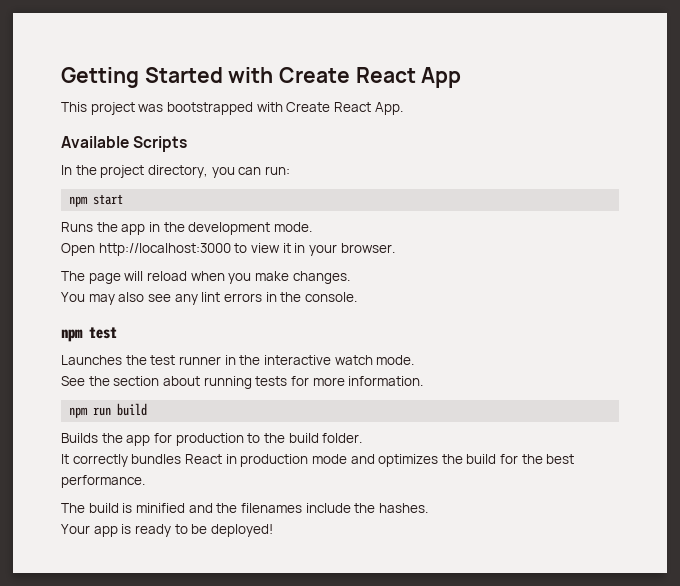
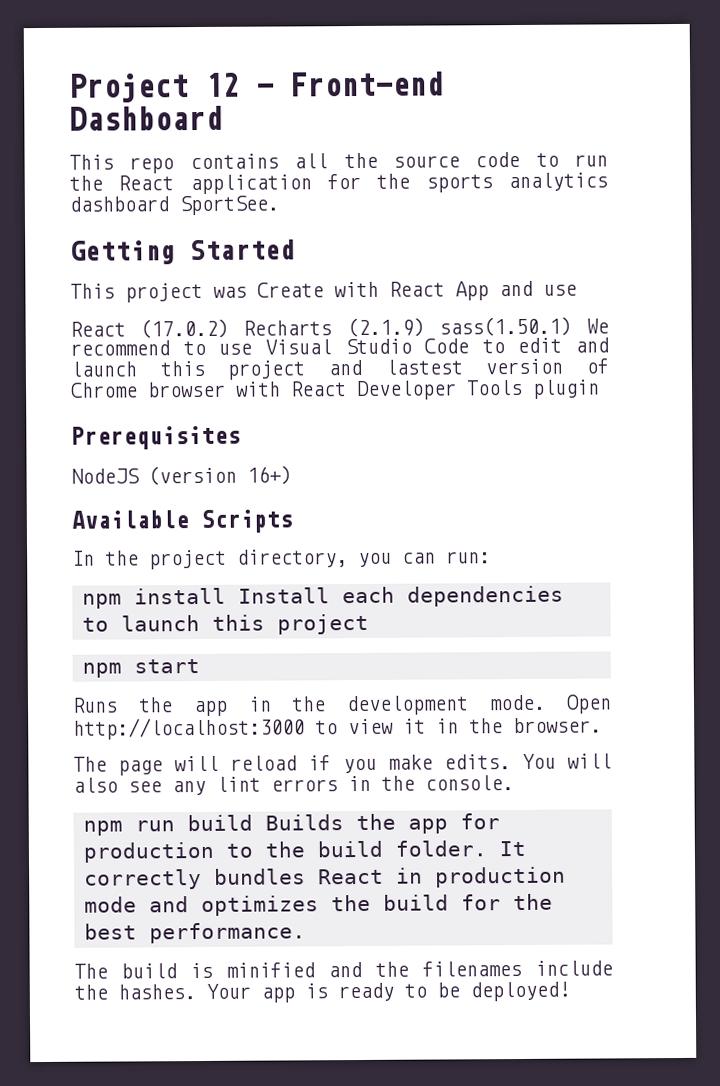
[61,67,462,88] [61,102,403,115] Getting Started with Create React App // This project was bootstrapped with Create React App. -> [69,71,444,103] [69,105,223,131] [69,151,608,174] [69,172,608,195] [69,195,279,216] [70,239,296,265] [70,280,577,303] [70,316,609,339] [70,337,609,356] [70,358,609,380] [70,379,600,401] [71,425,241,450] [71,465,292,486] Project 12 - Front-end Dashboard // This repo contains all the source code to run the React application for the sports analytics dashboard SportSee. // Getting Started // This project was Create with React App and use // React (17.0.2) Recharts (2.1.9) sass(1.50.1) We recommend to use Visual Studio Code to edit and launch this project and lastest version of Chrome browser with React Developer Tools plugin // Prerequisites // NodeJS (version 16+)
(290, 170) none -> [81,585,564,609] [81,613,369,635] // npm install Install each dependencies to launch this project
(312, 227) // -> (547, 702) none
[308,244,337,256] your -> [469,718,503,734] the
[190,271,225,281] when -> [308,755,332,771] if
[292,271,350,284] [61,292,115,305] changes. // You may -> [443,753,612,770] edits. You will
[61,327,117,342] [61,355,415,365] [61,376,424,389] // npm test // Launches the test runner in the interactive watch mode. // See the section about running tests for more information. -> (514, 783) none
(148, 409) // -> (253, 823) none
(363, 438) // -> (487, 848) none
(428, 508) // -> (196, 992) none

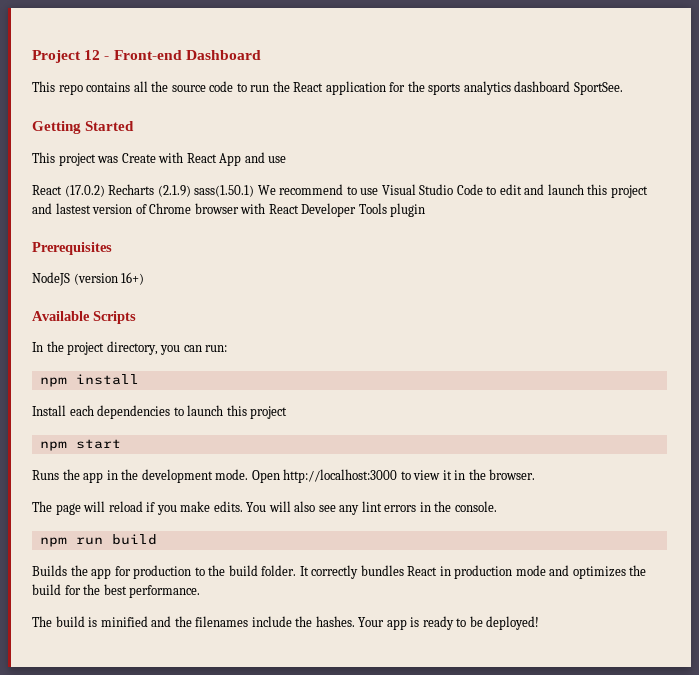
(226, 596) none -> (139, 379) //
(253, 823) none -> (157, 539) //

